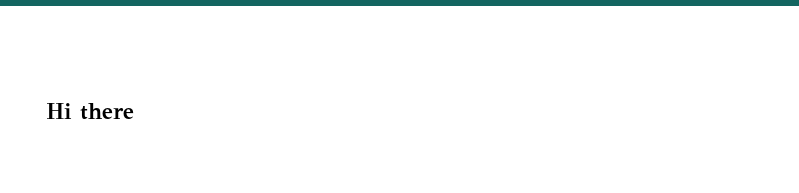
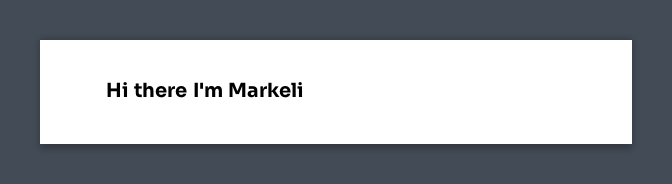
(134, 111) none -> [192,82,304,98] I'm Markeli

